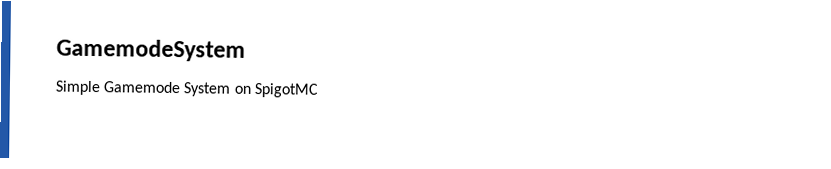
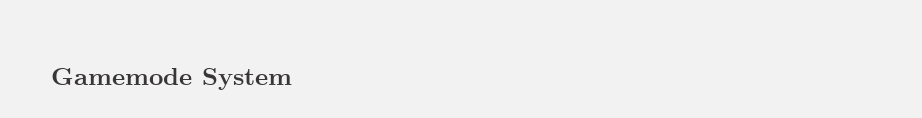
[56,38,246,62] [55,80,319,98] GamemodeSystem // Simple Gamemode System on SpigotMC -> [51,68,292,90] Gamemode System

